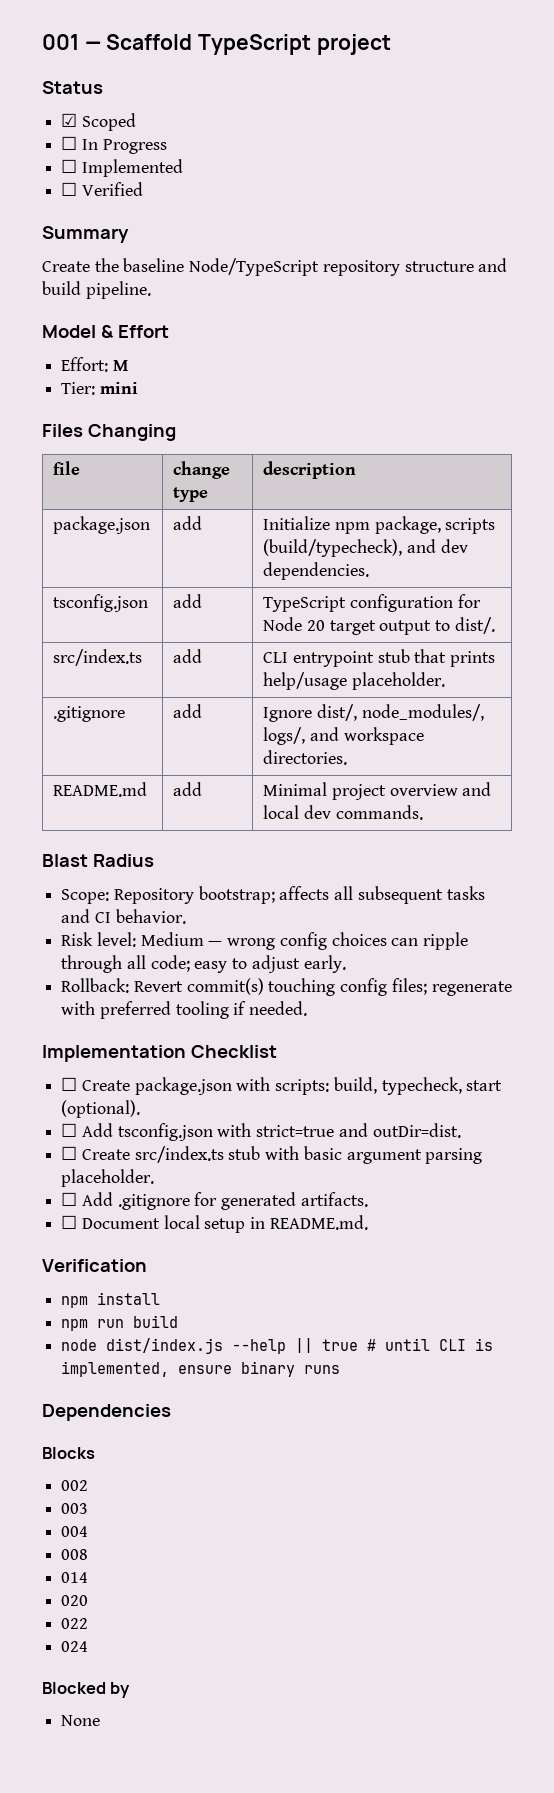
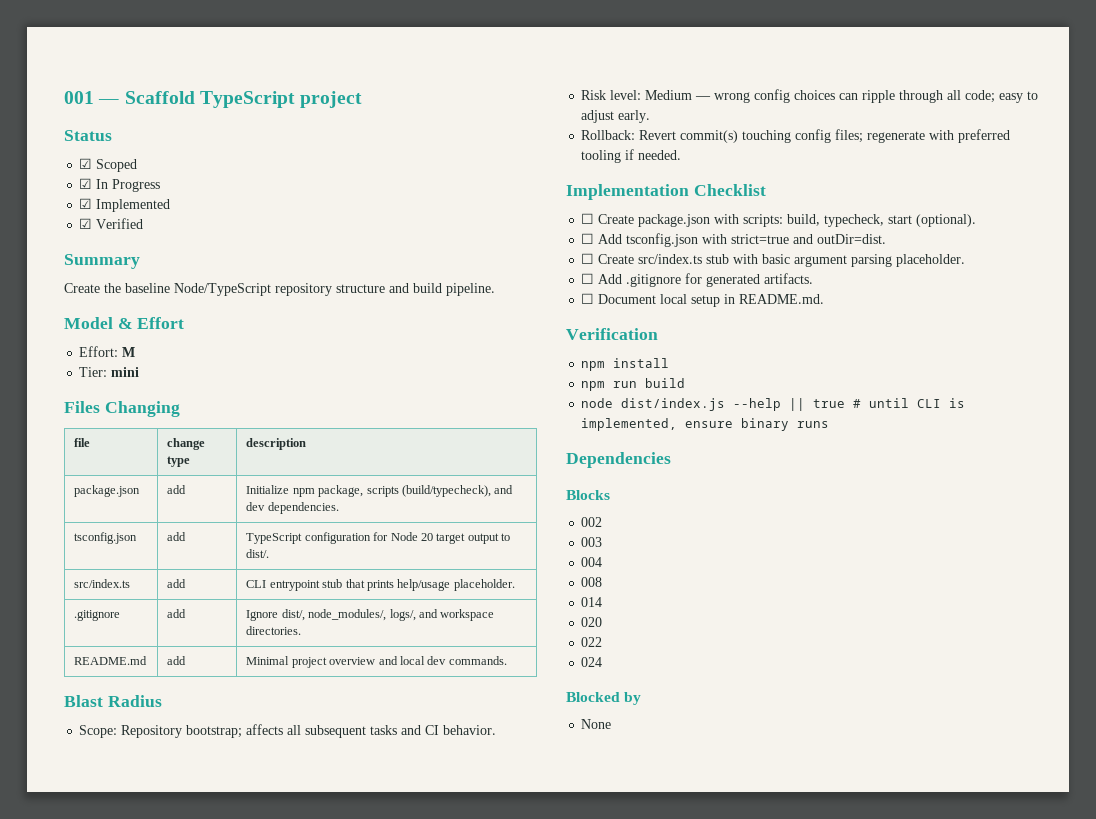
[61,136,78,150] ☐ -> [79,178,93,189] ☑
[61,159,78,173] ☐ -> [79,198,93,209] ☑
[61,182,78,196] ☐ -> [79,218,93,229] ☑

